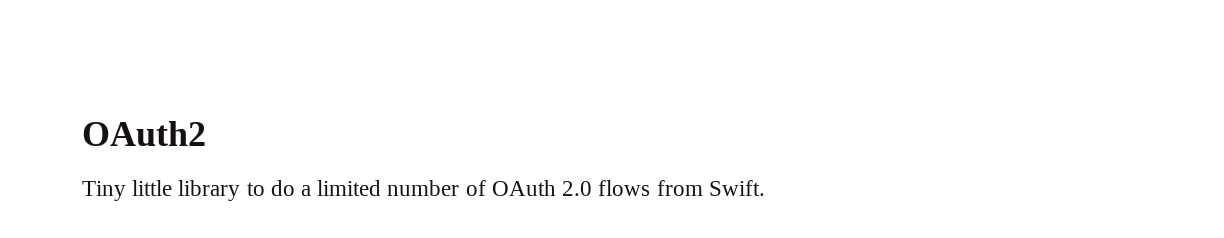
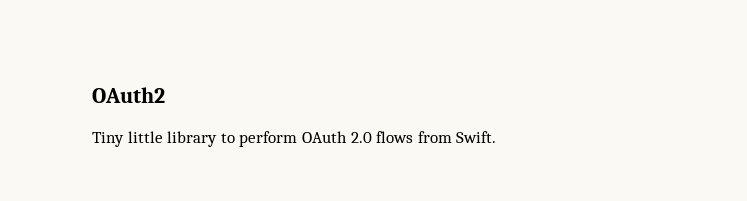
[270,180,486,196] do a limited number of -> [239,131,298,147] perform

